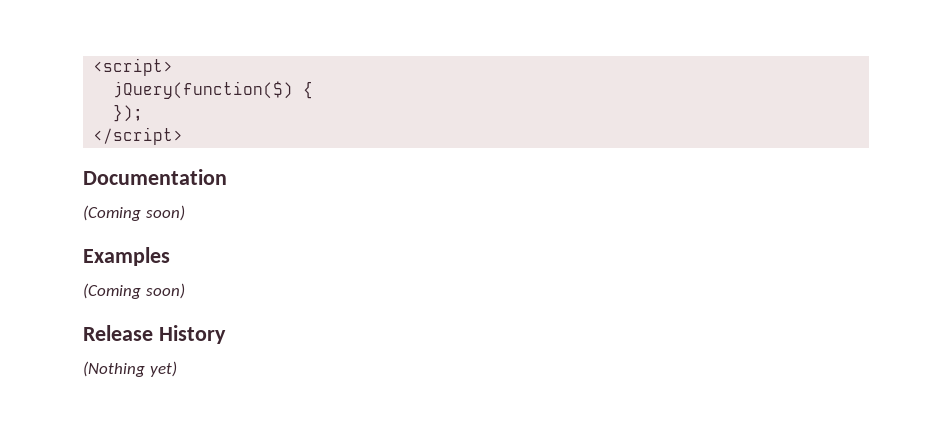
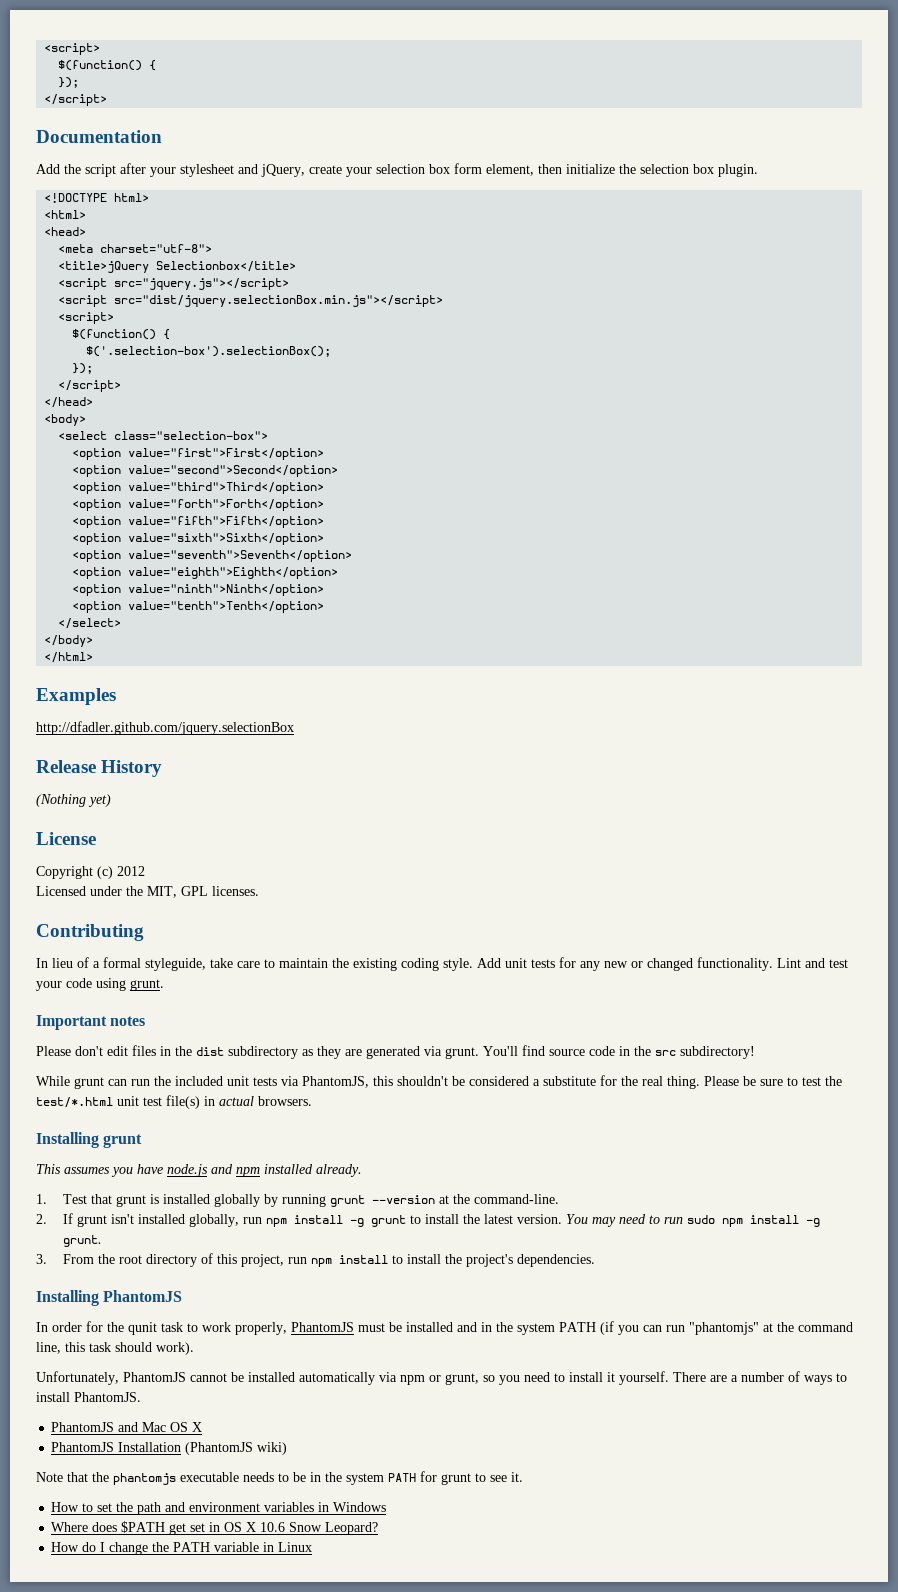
[93,58,174,76] [113,81,294,99] <script> // jQuery(function($) -> [44,43,101,55] [58,60,143,71] <script> // $(function()
[83,205,185,221] (Coming soon) -> [36,163,758,177] [44,193,150,203] [44,210,87,219] [44,227,87,236] [58,244,213,253] [58,261,297,273] [58,278,290,290] [58,295,444,307] [58,312,115,324] [72,329,171,340] [86,346,332,357] [72,363,94,374] [58,380,122,392] [44,397,94,408] [44,414,87,426] [58,431,269,440] [72,448,325,460] [72,465,339,477] [72,482,325,494] [72,499,325,511] [72,516,325,528] [72,533,325,545] [72,550,353,562] [72,567,339,579] [72,584,325,596] [72,601,325,613] [58,618,122,629] [44,635,94,647] [44,652,94,663] Add the script after your stylesheet and jQuery, create your selection box form element, then initialize the selection box plugin. // <!DOCTYPE html> // <html> // <head> // <meta charset="utf-8"> // <title>jQuery Selectionbox</title> // <script src="jquery.js"></script> // <script src="dist/jquery.selectionBox.min.js"></script> // <script> // $(function() { // $('.selection-box').selectionBox(); // }); // </script> // </head> // <body> // <select class="selection-box"> // <option value="first">First</option> // <option value="second">Second</option> // <option value="third">Third</option> // <option value="forth">Forth</option> // <option value="fifth">Fifth</option> // <option value="sixth">Sixth</option> // <option value="seventh">Seventh</option> // <option value="eighth">Eighth</option> // <option value="ninth">Ninth</option> // <option value="tenth">Tenth</option> // </select> // </body> // </html>
[83,283,185,299] (Coming soon) -> [36,721,294,735] http://dfadler.github.com/jquery.selectionBox
(177, 369) none -> [36,832,96,845] [36,866,145,879] [36,886,259,898] [36,924,144,941] [36,957,848,971] [36,978,164,991] [36,1015,146,1030] [36,1045,755,1059] [36,1075,842,1089] [36,1095,312,1109] [36,1132,143,1148] [36,1164,362,1177] [36,1194,560,1207] [36,1213,821,1227] [63,1235,103,1247] [36,1253,596,1267] [36,1290,183,1306] [36,1321,853,1335] [36,1342,194,1355] [36,1371,847,1385] [36,1392,141,1402] [51,1422,203,1432] [51,1442,288,1455] [36,1471,523,1485] [51,1502,387,1515] [51,1521,379,1535] [51,1542,313,1555] // License // Copyright (c) 2012 // Licensed under the MIT, GPL licenses. // Contributing // In lieu of a formal styleguide, take care to maintain the existing coding style. Add unit tests for any new or changed functionality. Lint and test your code using grunt. // Important notes // Please don't edit files in the dist subdirectory as they are generated via grunt. You'll find source code in the src subdirectory! // While grunt can run the included unit tests via PhantomJS, this shouldn't be considered a substitute for the real thing. Please be sure to test the test/*.html unit test file(s) in actual browsers. // Installing grunt // This assumes you have node.js and npm installed already. // 1. Test that grunt is installed globally by running grunt --version at the command-line. // 2. If grunt isn't installed globally, run npm install -g grunt to install the latest version. You may need to run sudo npm install -g grunt. // 3. From the root directory of this project, run npm install to install the project's dependencies. // Installing PhantomJS // In order for the qunit task to work properly, PhantomJS must be installed and in the system PATH (if you can run "phantomjs" at the command line, this task should work). // Unfortunately, PhantomJS cannot be installed automatically via npm or grunt, so you need to install it yourself. There are a number of ways to install PhantomJS. // PhantomJS and Mac OS X // PhantomJS Installation (PhantomJS wiki) // Note that the phantomjs executable needs to be in the system PATH for grunt to see it. // How to set the path and environment variables in Windows // Where does $PATH get set in OS X 10.6 Snow Leopard? // How do I change the PATH variable in Linux

